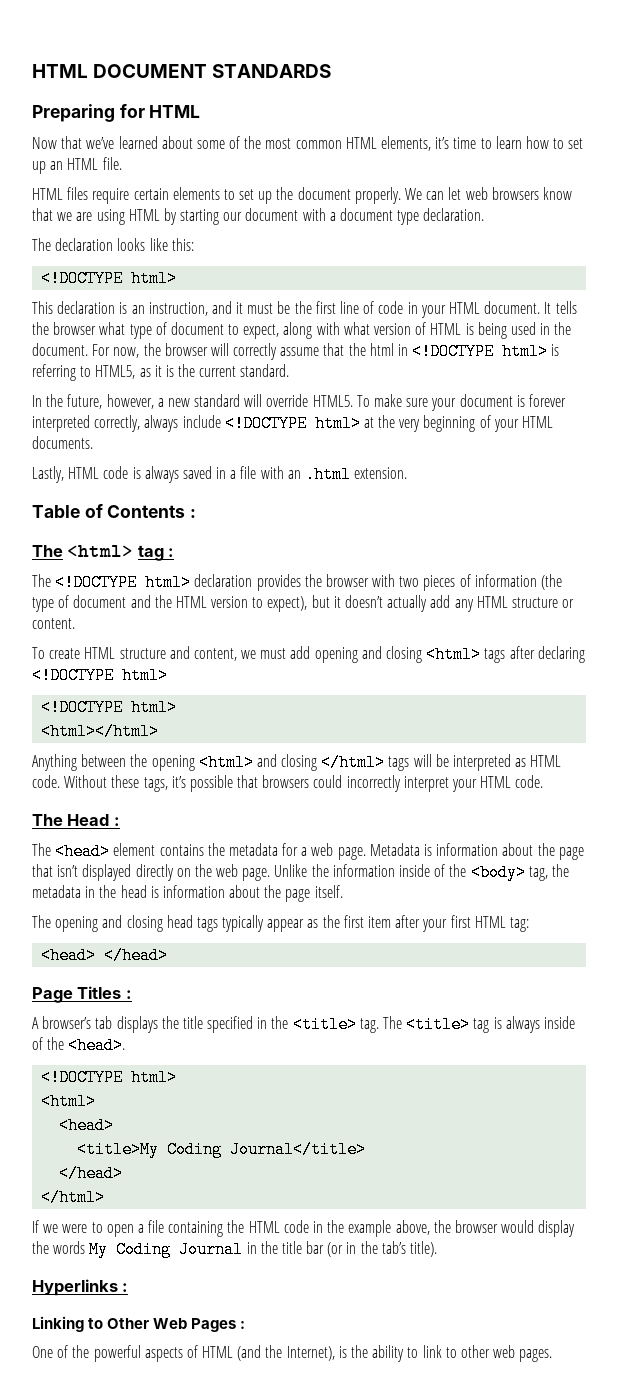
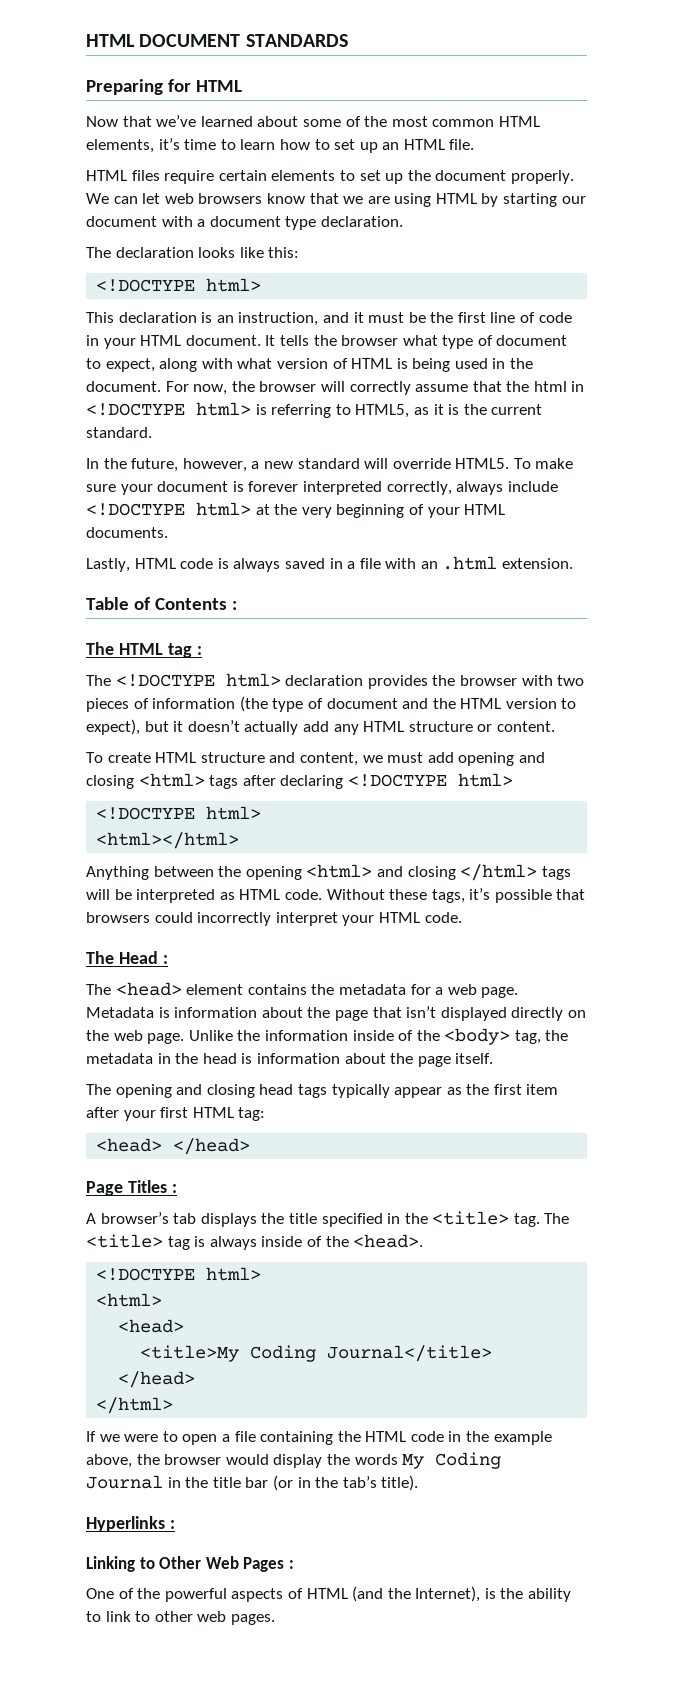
[67,545,134,557] <html> -> [118,643,163,655] HTML

